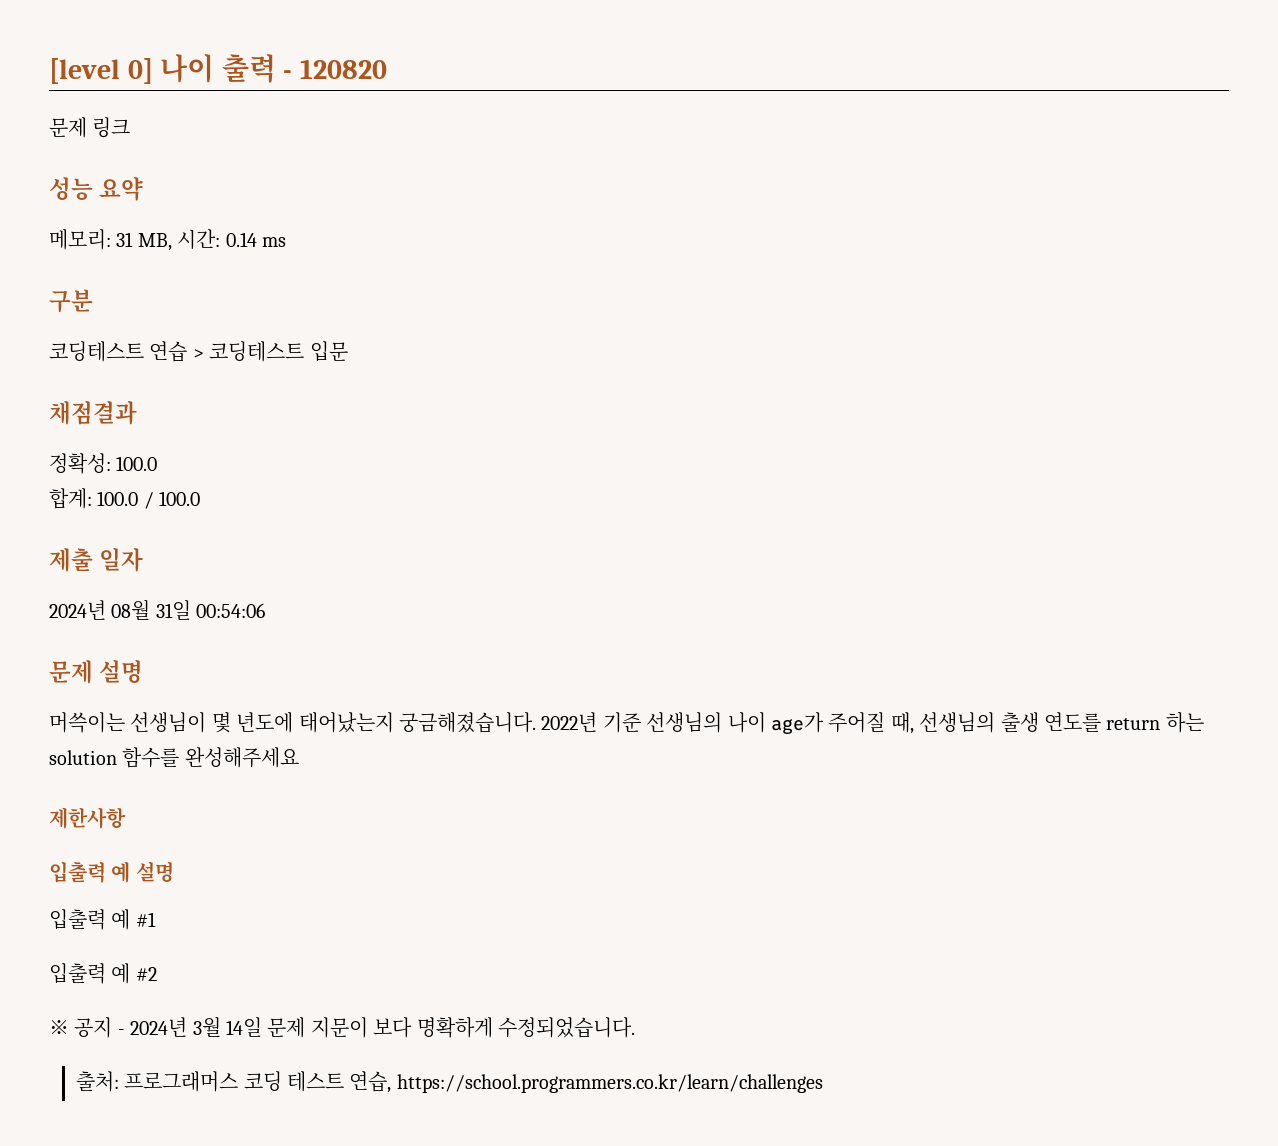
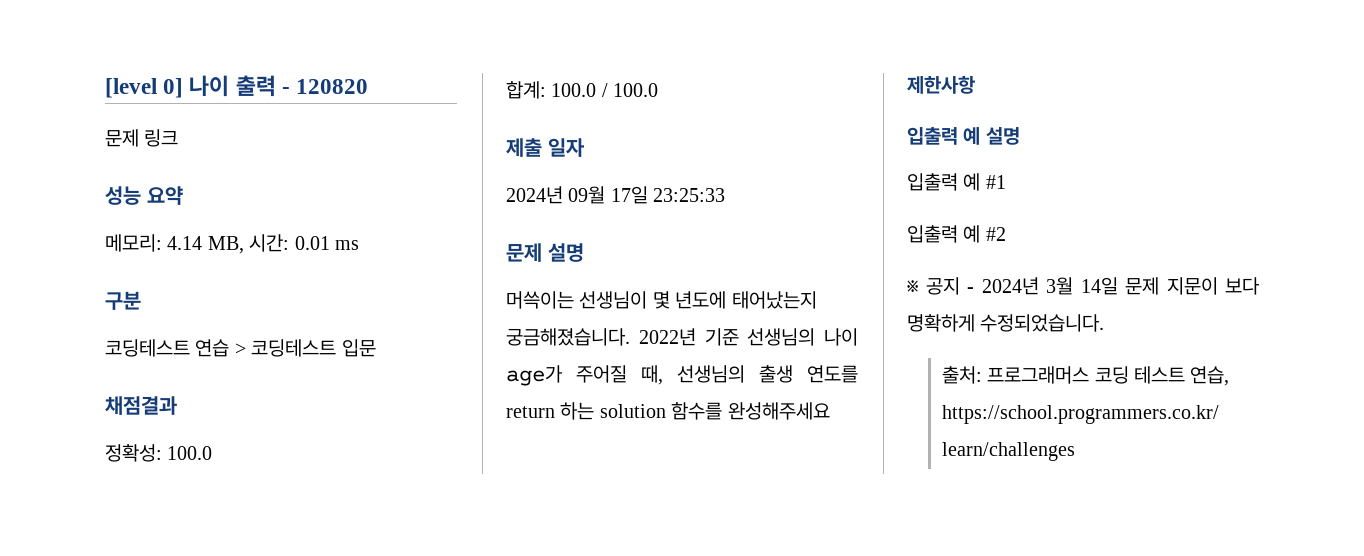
[116,232,134,247] 31 -> [167,236,203,250] 4.14
[225,232,257,247] 0.14 -> [294,236,330,250] 0.01
[111,599,266,620] 08월 31일 00:54:06 -> [568,186,726,204] 09월 17일 23:25:33

